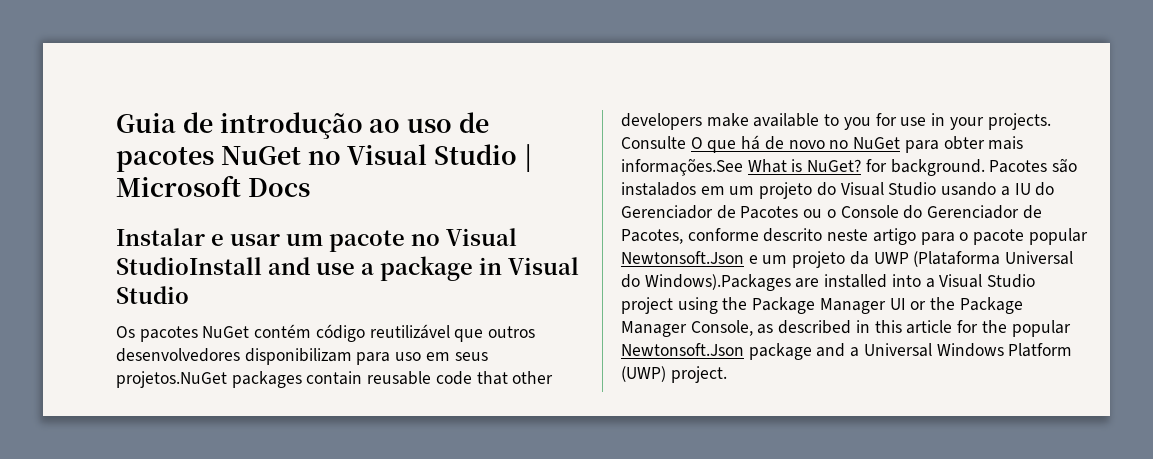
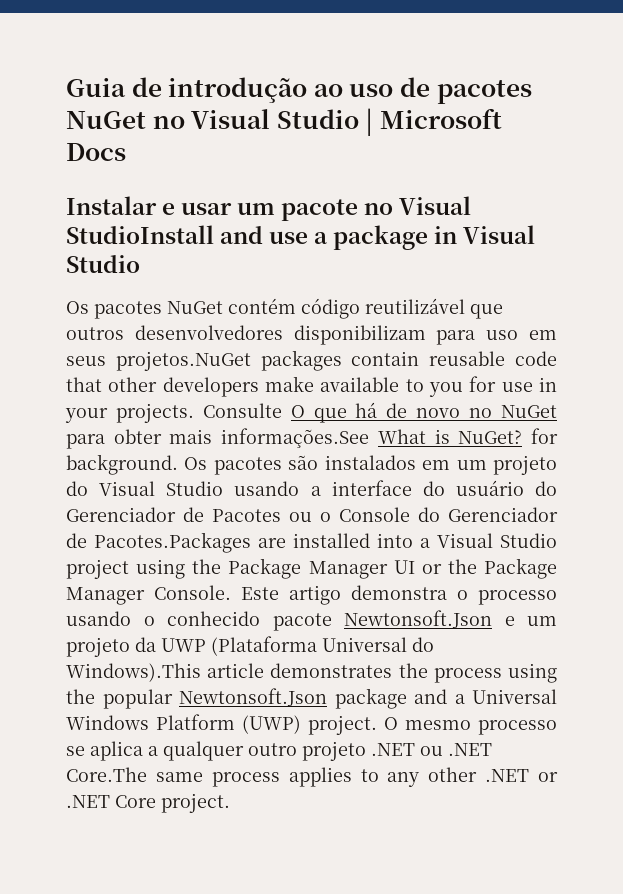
[989,160,1048,173] Pacotes -> [184,457,282,475] Os pacotes
[1014,183,1031,195] IU -> [331,480,524,496] interface do usuário
[621,228,1088,245] [621,251,1074,268] [621,274,791,291] Pacotes, conforme descrito neste artigo para o pacote popular Newtonsoft.Json e um projeto da UWP (Plataforma Universal do Windows).Packages -> [94,532,251,553] Pacotes.Packages
[690,320,979,336] Console, as described in this article for -> [154,585,557,605] [66,610,557,631] [66,636,434,657] [66,663,557,683] Console. Este artigo demonstra o processo usando o conhecido pacote Newtonsoft.Json e um projeto da UWP (Plataforma Universal do Windows).This article demonstrates the process using
(727, 374) none -> [384,717,557,735] [66,741,492,761] [66,767,558,787] [66,793,230,813] O mesmo processo se aplica a qualquer outro projeto .NET ou .NET Core.The same process applies to any other .NET or .NET Core project.

